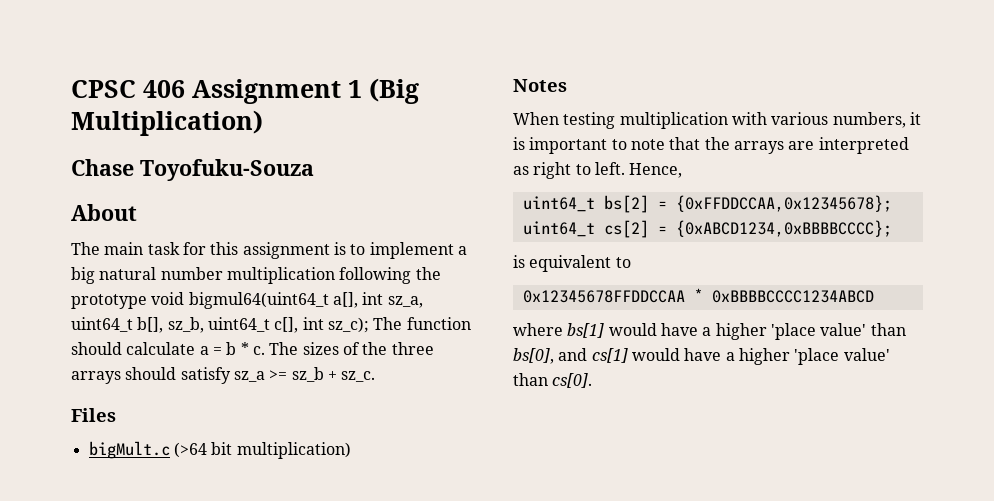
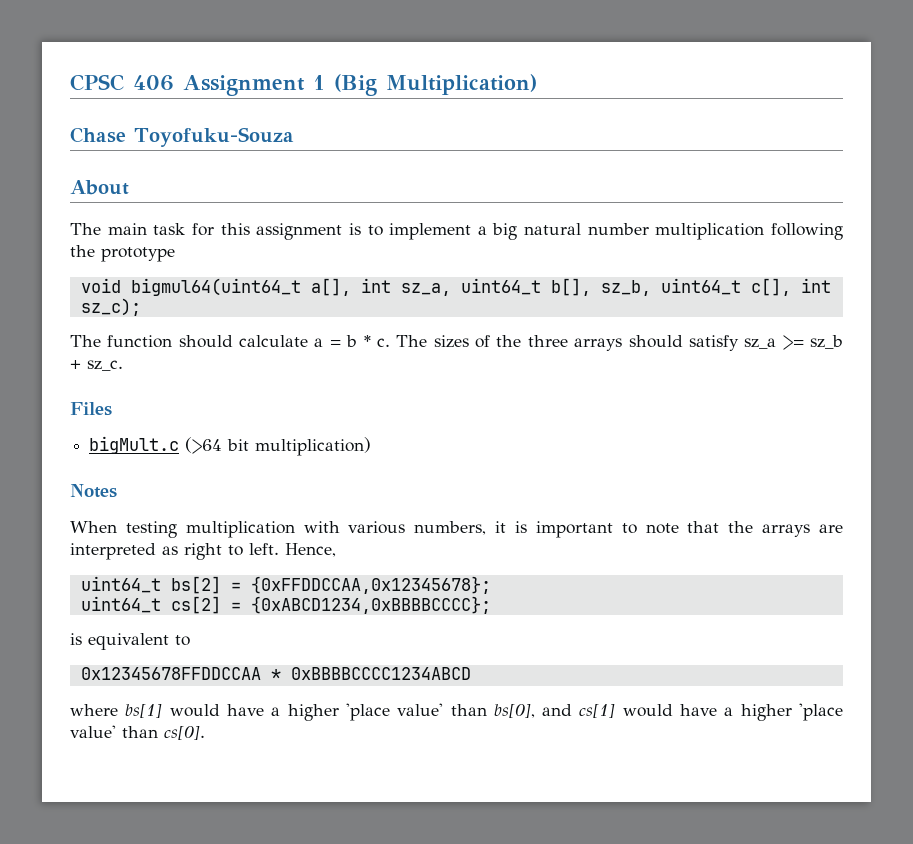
(147, 301) none -> (175, 254) //
(369, 325) none -> (141, 307) //

